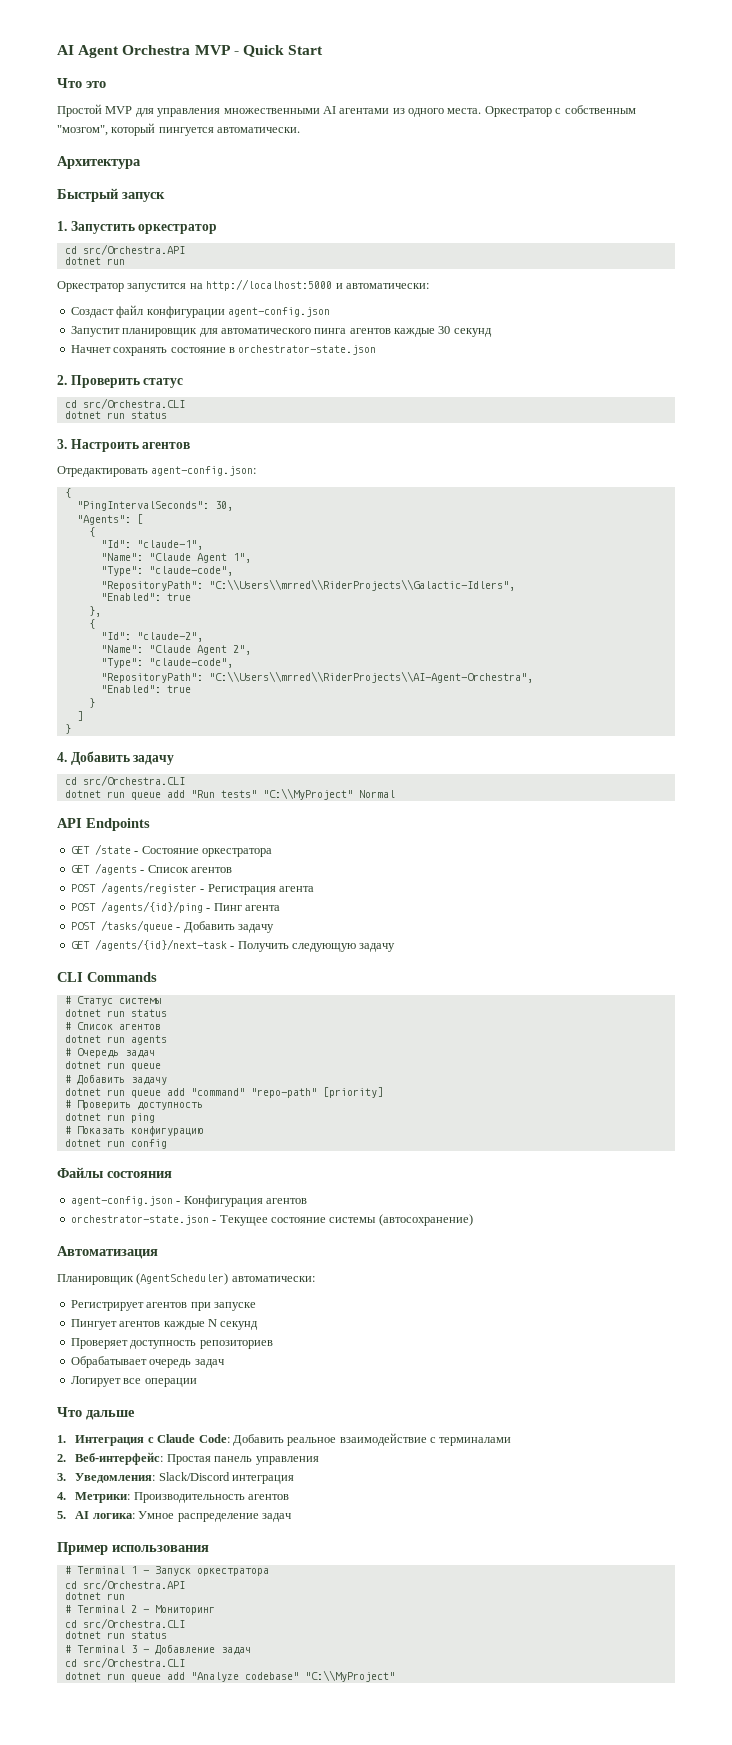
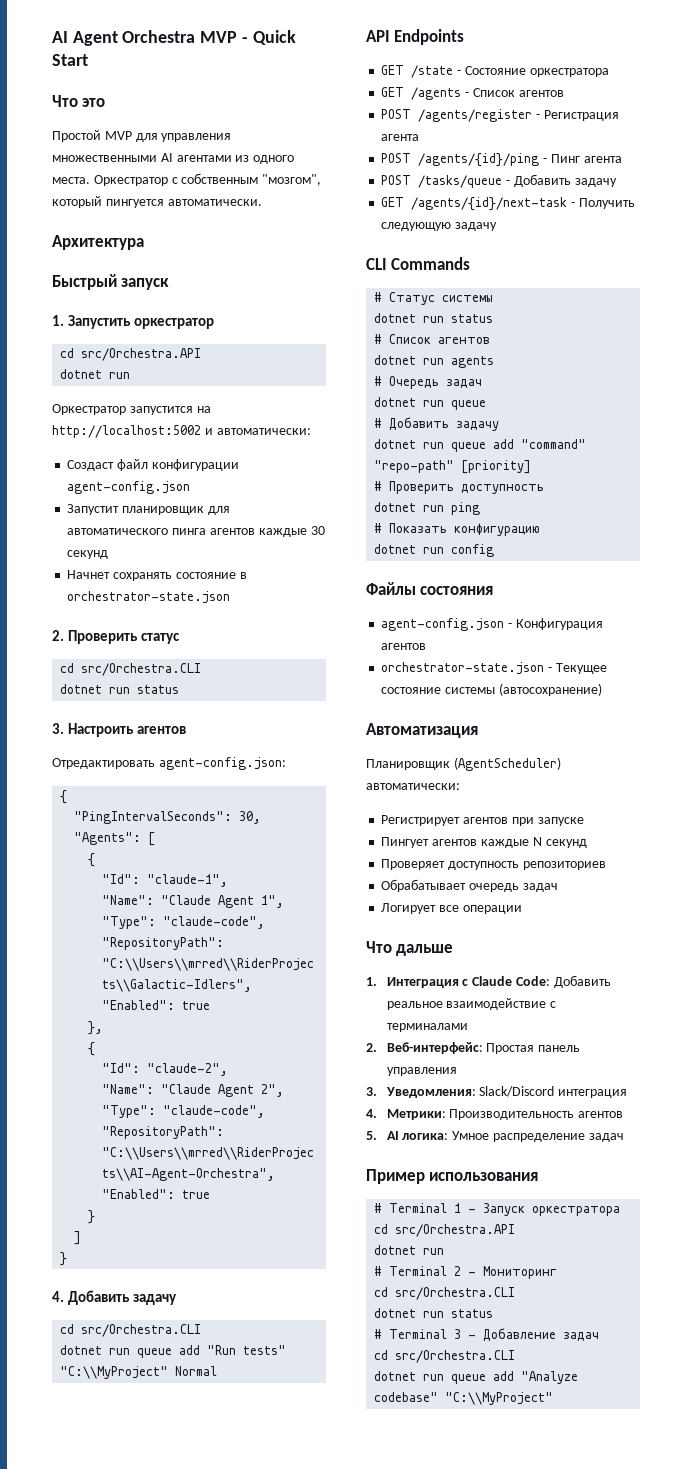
[206,279,333,291] http://localhost:5000 -> [52,425,201,438] http://localhost:5002

